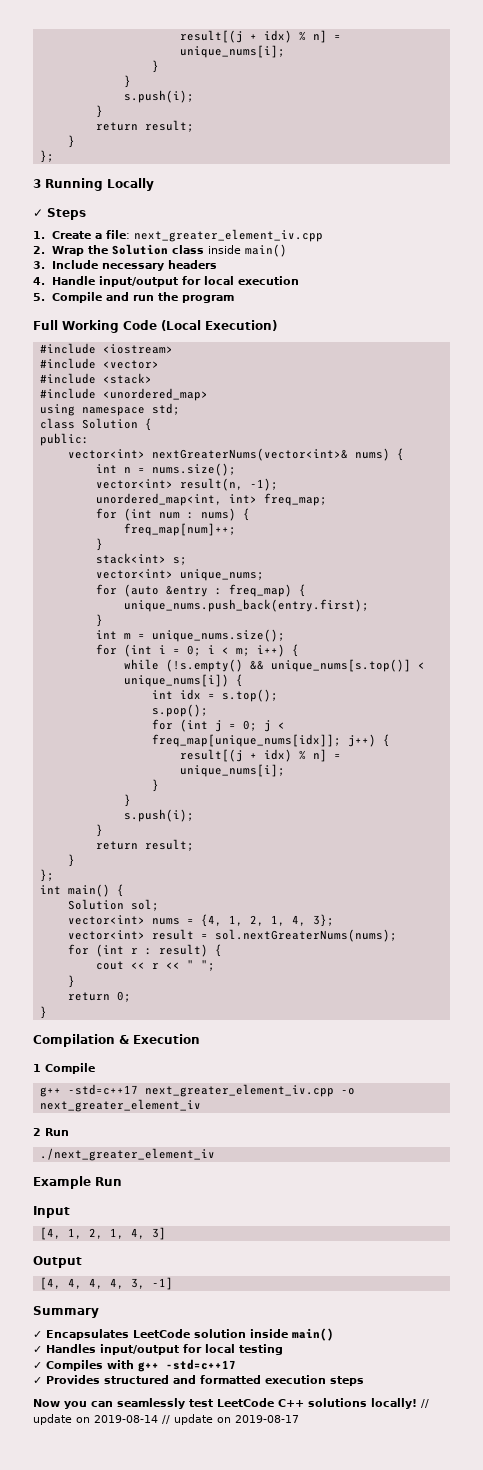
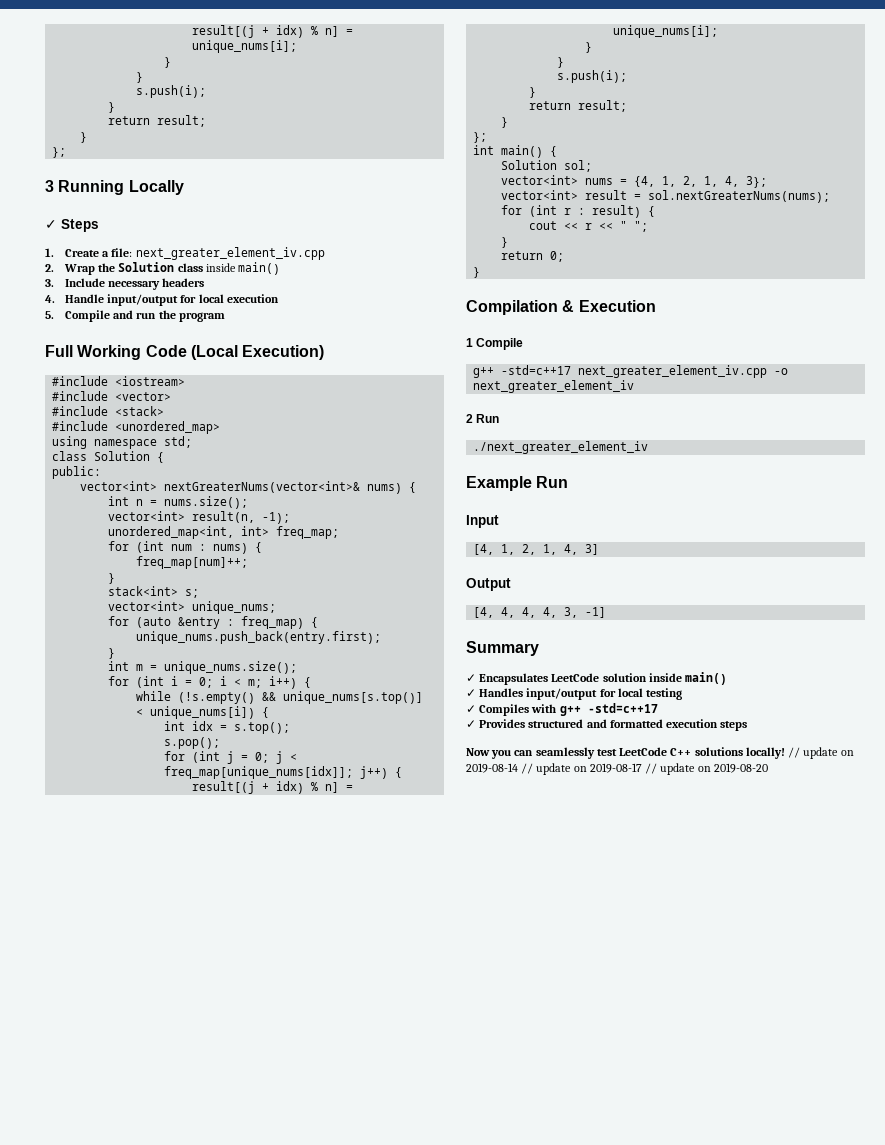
(299, 1419) none -> [645,763,768,775] // update on 2019-08-20

